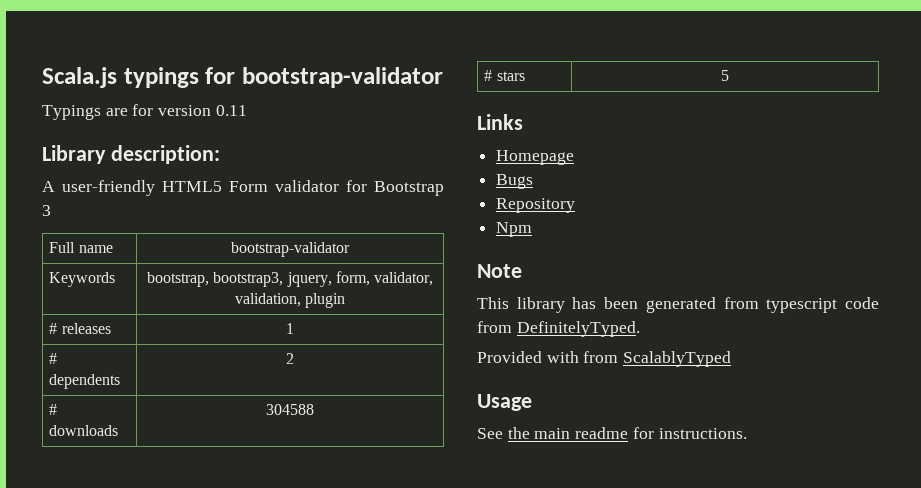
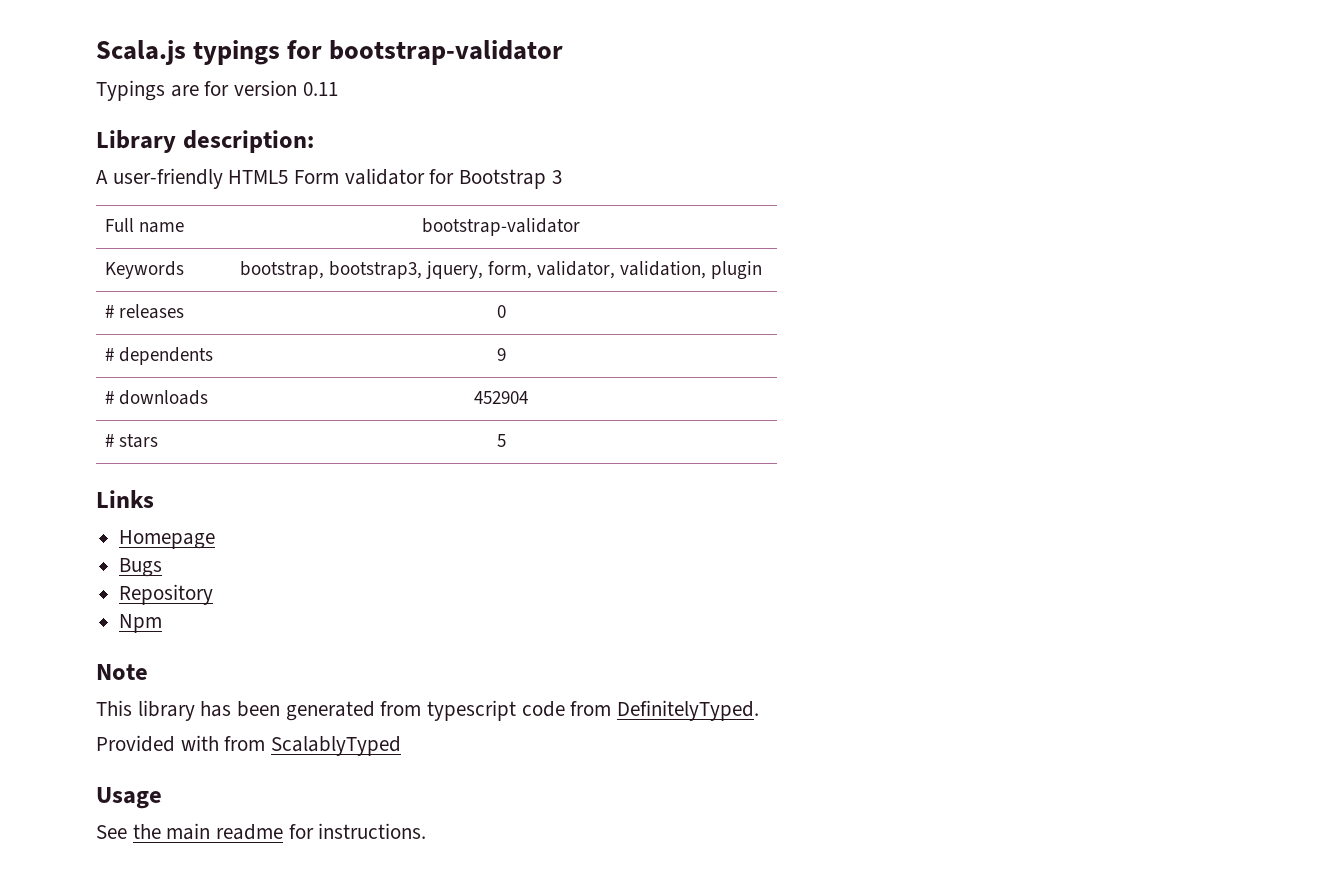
[286,323,294,334] 1 -> [496,305,506,318] 0
[286,353,294,364] 2 -> [496,348,506,361] 9
[266,404,314,415] 304588 -> [474,391,528,404] 452904

